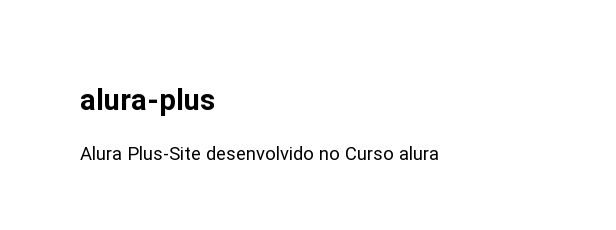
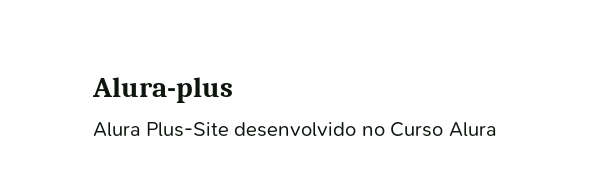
[80,88,215,116] alura-plus -> [92,77,233,103] Alura-plus
[399,146,439,160] alura -> [448,122,496,137] Alura

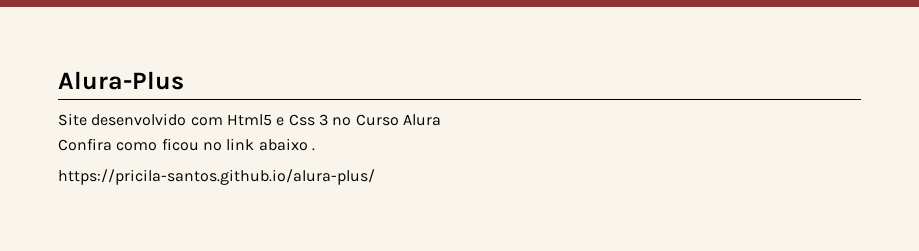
[92,77,233,103] [93,122,496,137] Alura-plus // Alura Plus-Site desenvolvido no Curso Alura -> [58,71,184,90] [58,113,441,126] [58,138,315,151] [58,169,375,185] Alura-Plus // Site desenvolvido com Html5 e Css 3 no Curso Alura // Confira como ficou no link abaixo . // https://pricila-santos.github.io/alura-plus/

